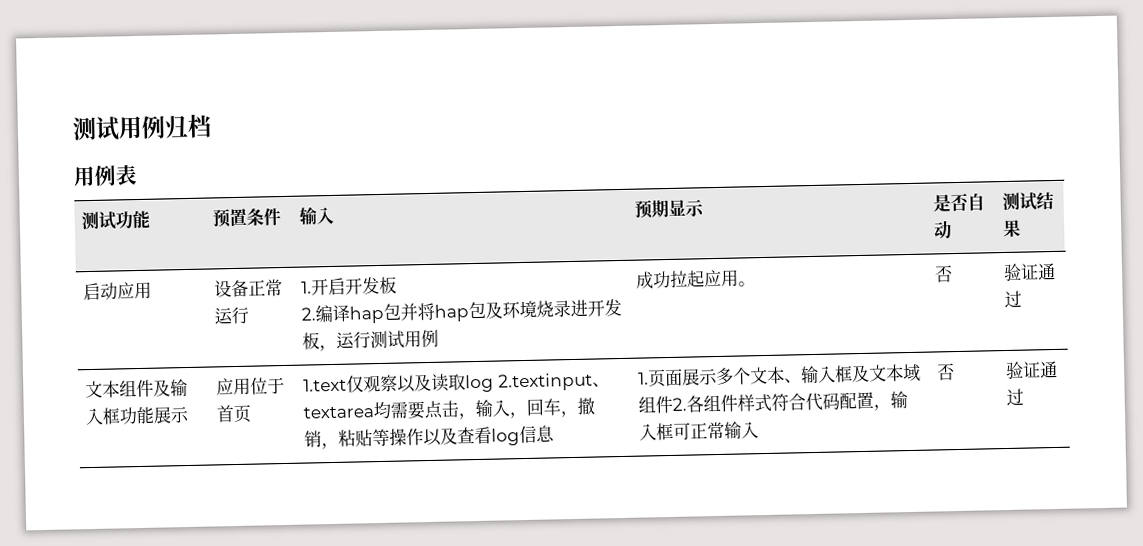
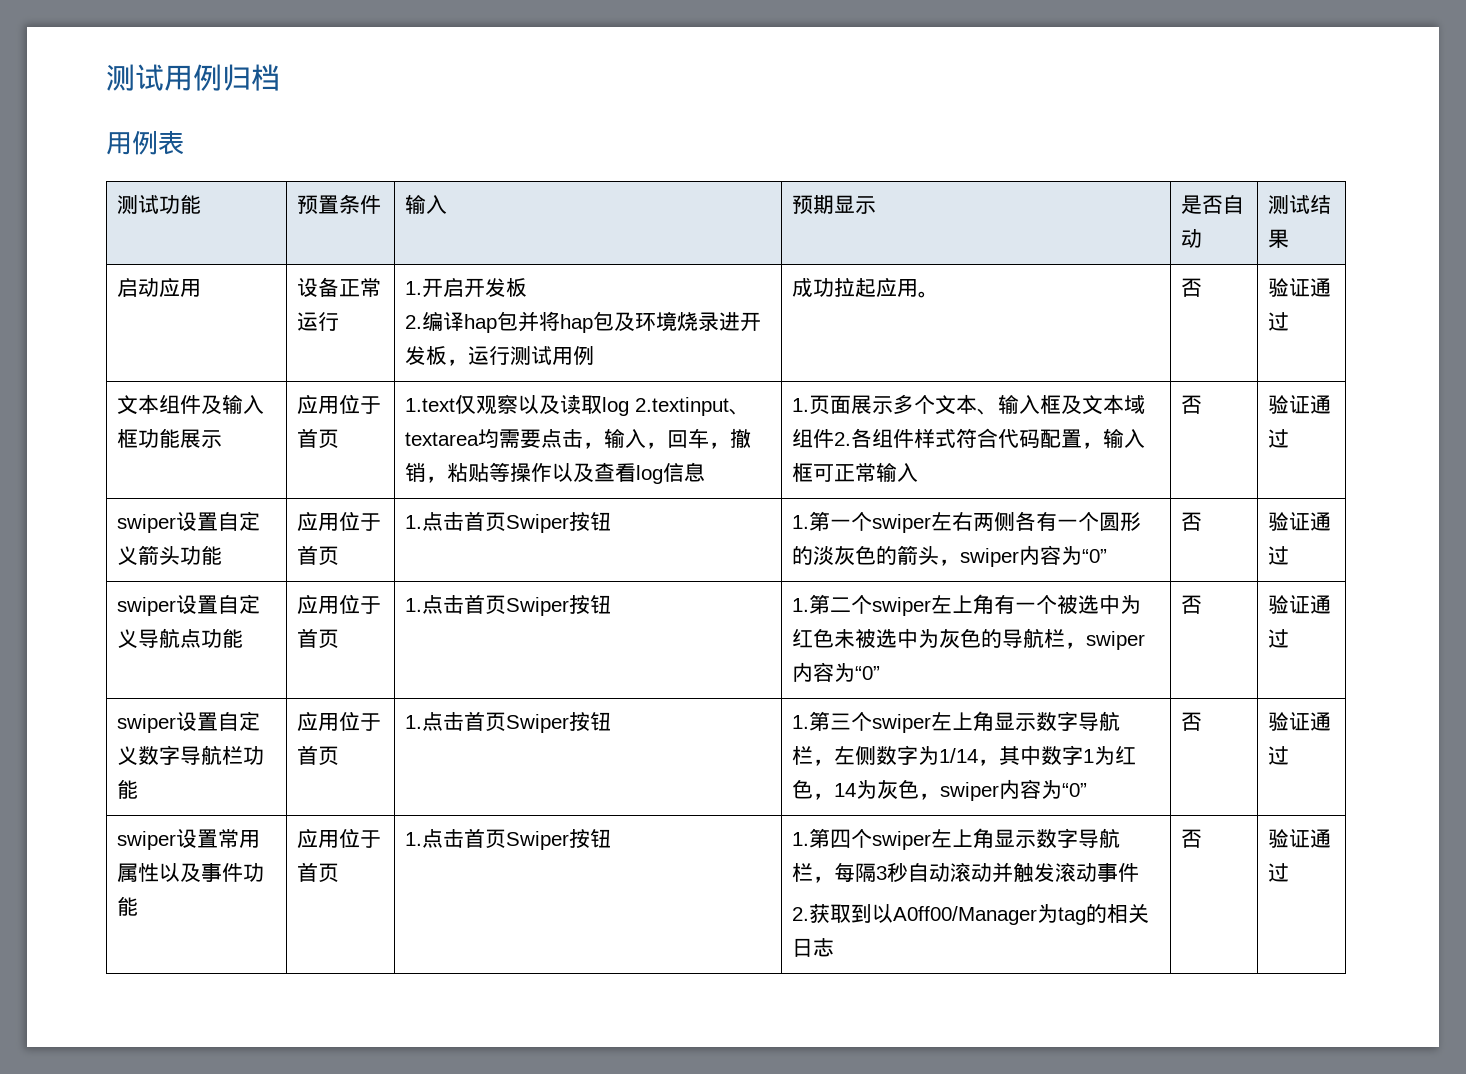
(1025, 397) none -> [116,511,260,533] [116,545,222,565] [296,511,381,531] [296,545,339,565] [404,511,611,533] [791,511,1141,533] [791,545,1107,567] [1180,512,1202,531] [1267,512,1331,531] [1267,546,1289,565] [116,594,260,616] [116,628,243,648] [296,594,381,614] [296,628,339,648] [404,594,611,616] [791,594,1141,616] [791,628,1145,650] [791,662,880,682] [1180,595,1202,614] [1267,595,1331,614] [1267,629,1289,648] [116,711,260,733] [116,745,264,765] [116,779,138,799] [296,711,381,731] [296,745,339,765] [404,711,611,733] [791,711,1120,733] [791,745,1136,766] [791,779,1087,801] [1180,712,1202,731] [1267,712,1331,731] [1267,746,1289,765] [116,829,260,850] [116,863,264,882] [116,896,138,916] [296,828,381,848] [296,862,339,882] [404,828,611,850] [791,828,1120,850] [791,862,1139,883] [791,903,1149,925] [791,938,834,957] [1180,829,1202,848] [1267,829,1331,848] [1267,863,1289,882] // swiper设置自定义箭头功能 | 应用位于首页 | 1.点击首页Swiper按钮 | 1.第一个swiper左右两侧各有一个圆形的淡灰色的箭头，swiper内容为“0” | 否 | 验证通过 // swiper设置自定义导航点功能 | 应用位于首页 | 1.点击首页Swiper按钮 | 1.第二个swiper左上角有一个被选中为红色未被选中为灰色的导航栏，swiper内容为“0” | 否 | 验证通过 // swiper设置自定义数字导航栏功能 | 应用位于首页 | 1.点击首页Swiper按钮 | 1.第三个swiper左上角显示数字导航栏，左侧数字为1/14，其中数字1为红色，14为灰色，swiper内容为“0” | 否 | 验证通过 // swiper设置常用属性以及事件功能 | 应用位于首页 | 1.点击首页Swiper按钮 | 1.第四个swiper左上角显示数字导航栏，每隔3秒自动滚动并触发滚动事件 // 2.获取到以A0ff00/Manager为tag的相关日志 | 否 | 验证通过

